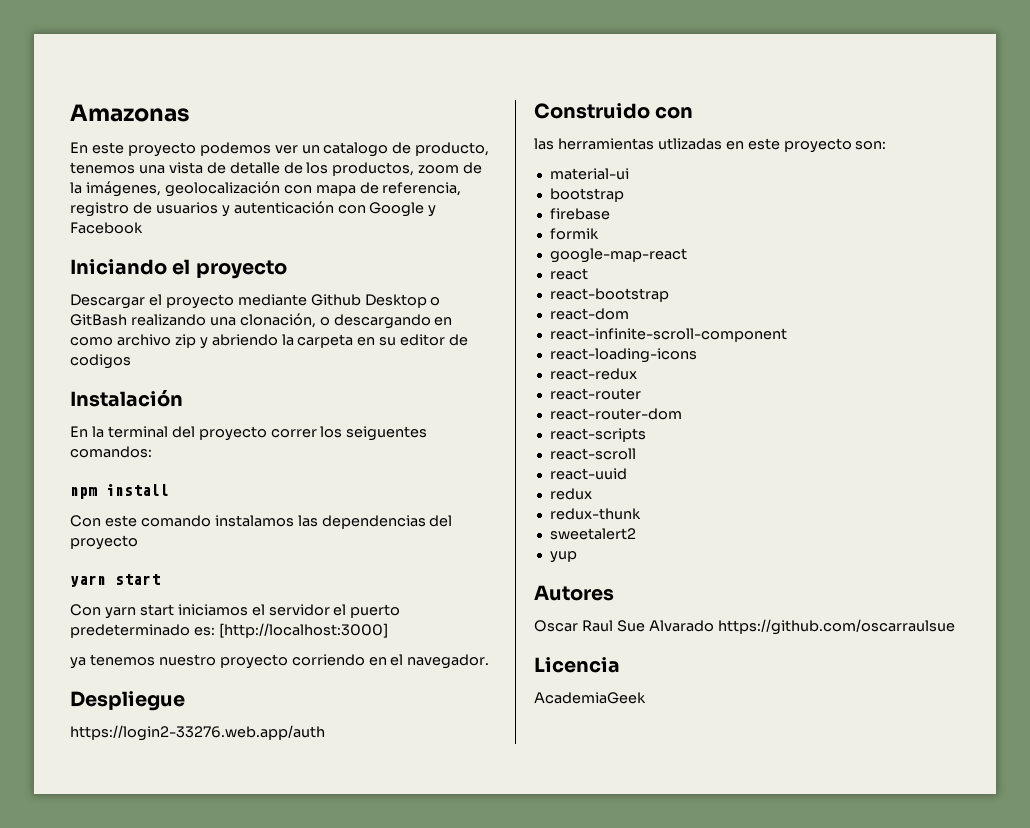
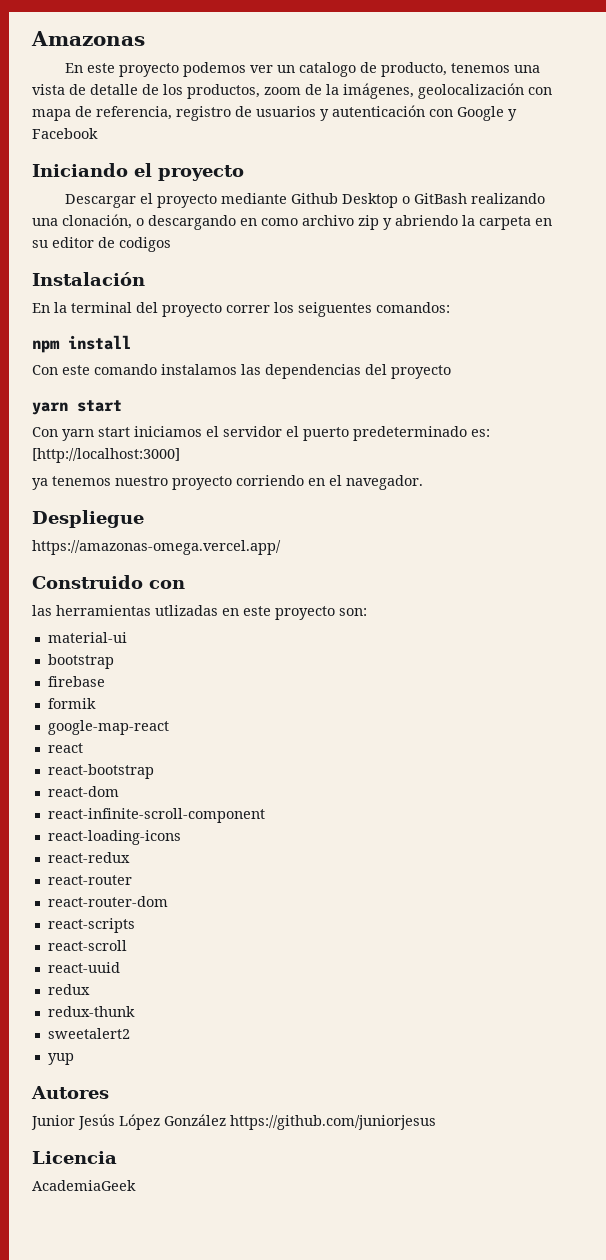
[70,725,325,741] https://login2-33276.web.app/auth -> [32,540,281,555] https://amazonas-omega.vercel.app/
[534,619,955,635] Oscar Raul Sue Alvarado https://github.com/oscarraulsue -> [31,1114,436,1130] Junior Jesús López González https://github.com/juniorjesus

